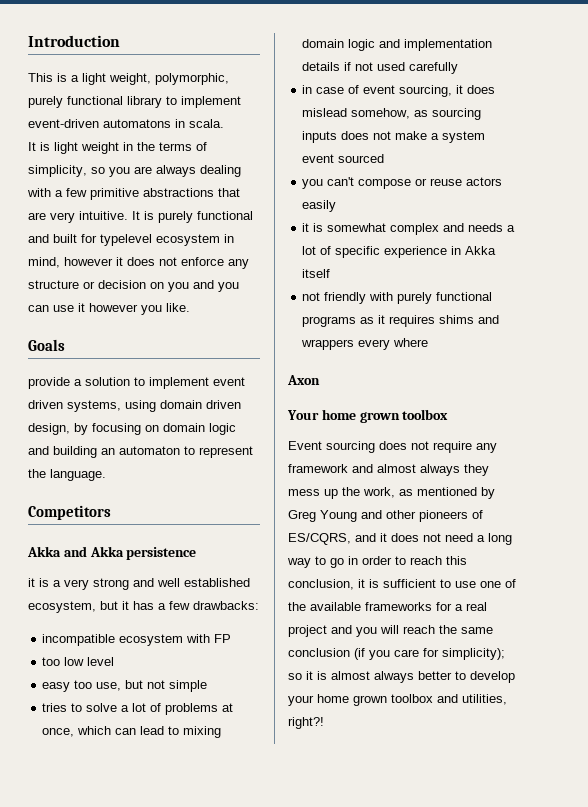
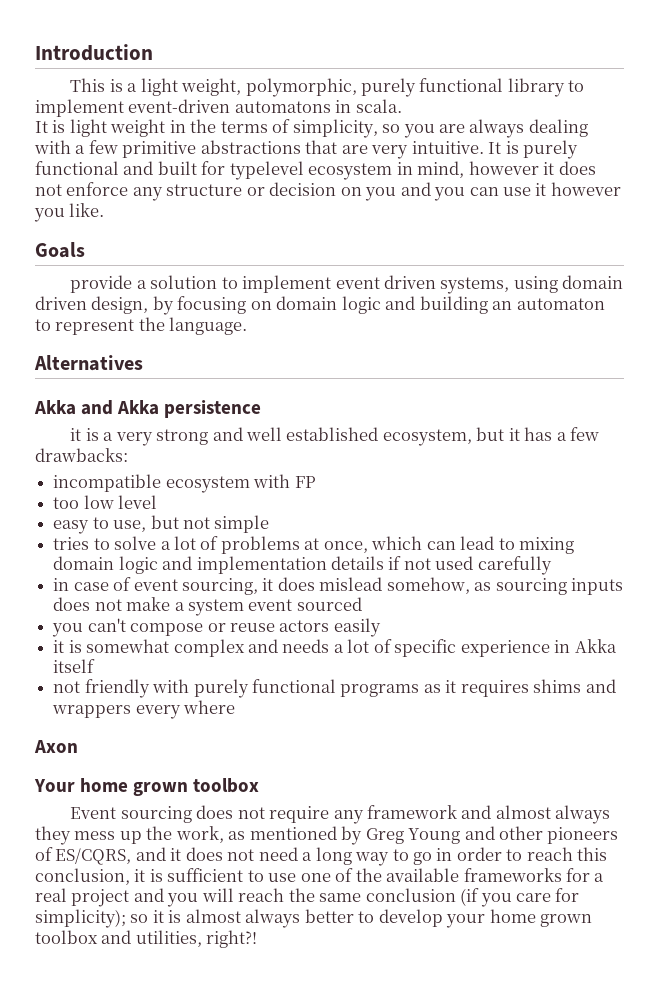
[28,505,111,520] Competitors -> [34,355,143,371] Alternatives
[74,680,93,689] too -> [92,517,109,529] to

